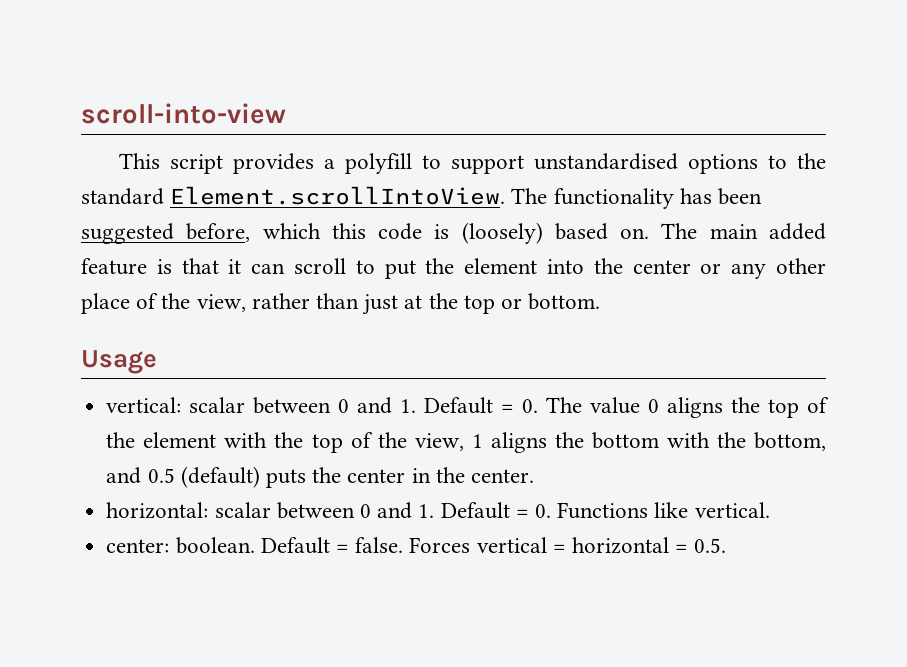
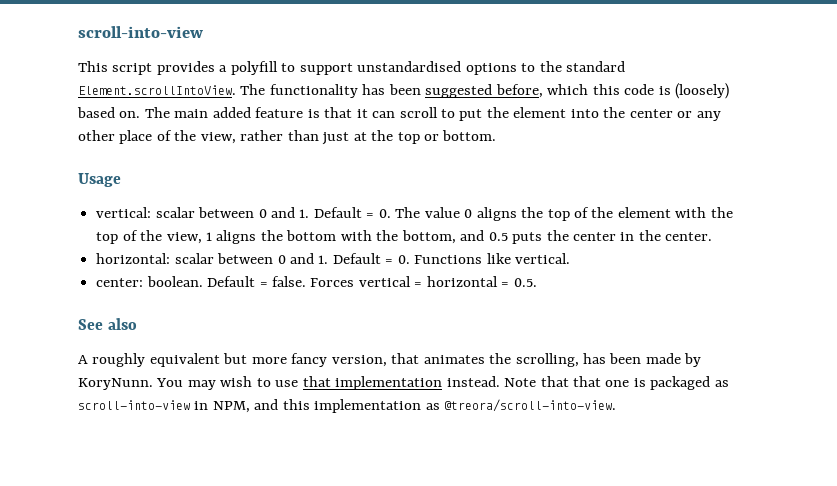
[180,466,260,488] (default) -> (508, 236) none
(727, 545) none -> [78,318,137,330] [78,353,702,367] [78,376,729,390] [78,399,617,413] // See also // A roughly equivalent but more fancy version, that animates the scrolling, has been made by KoryNunn. You may wish to use that implementation instead. Note that that one is packaged as scroll-into-view in NPM, and this implementation as @treora/scroll-into-view.

